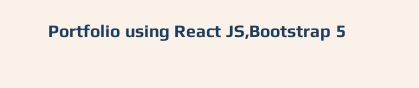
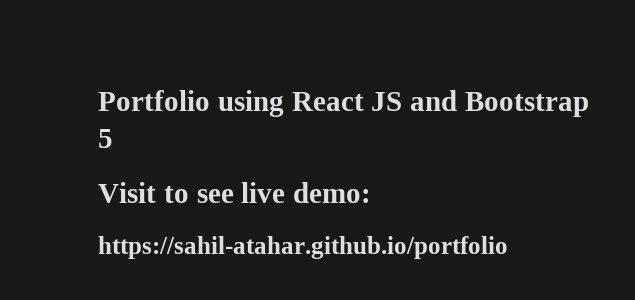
[226,25,346,41] JS,Bootstrap 5 -> [371,90,590,117] [98,129,113,148] [98,182,372,203] [98,236,508,259] JS and Bootstrap 5 // Visit to see live demo: // https://sahil-atahar.github.io/portfolio

